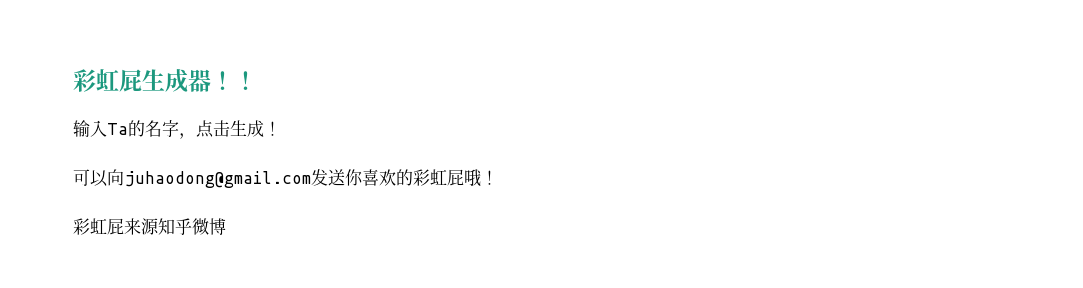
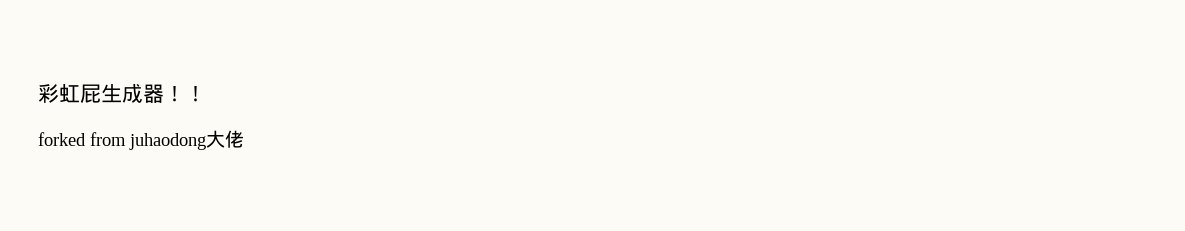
[73,120,281,139] [73,169,498,188] [73,218,226,235] 输入Ta的名字，点击生成！ // 可以向juhaodong@gmail.com发送你喜欢的彩虹屁哦！ // 彩虹屁来源知乎微博 -> [38,130,244,150] forked from juhaodong大佬

